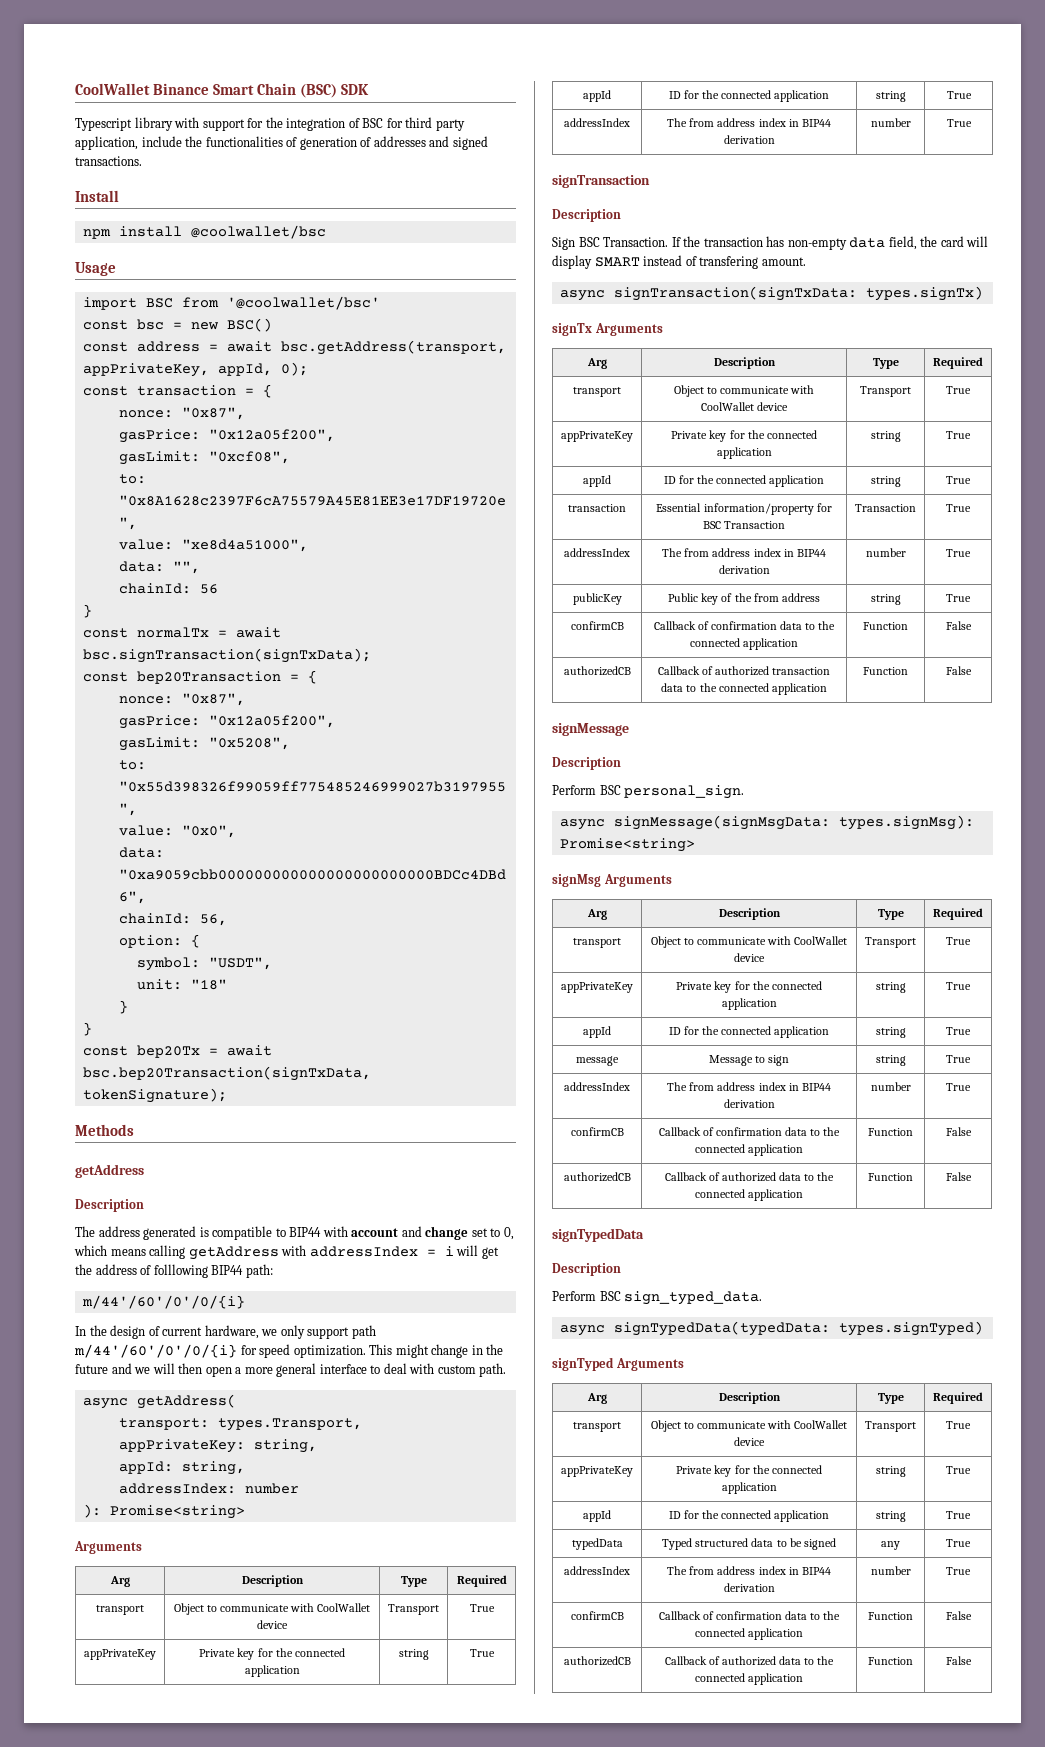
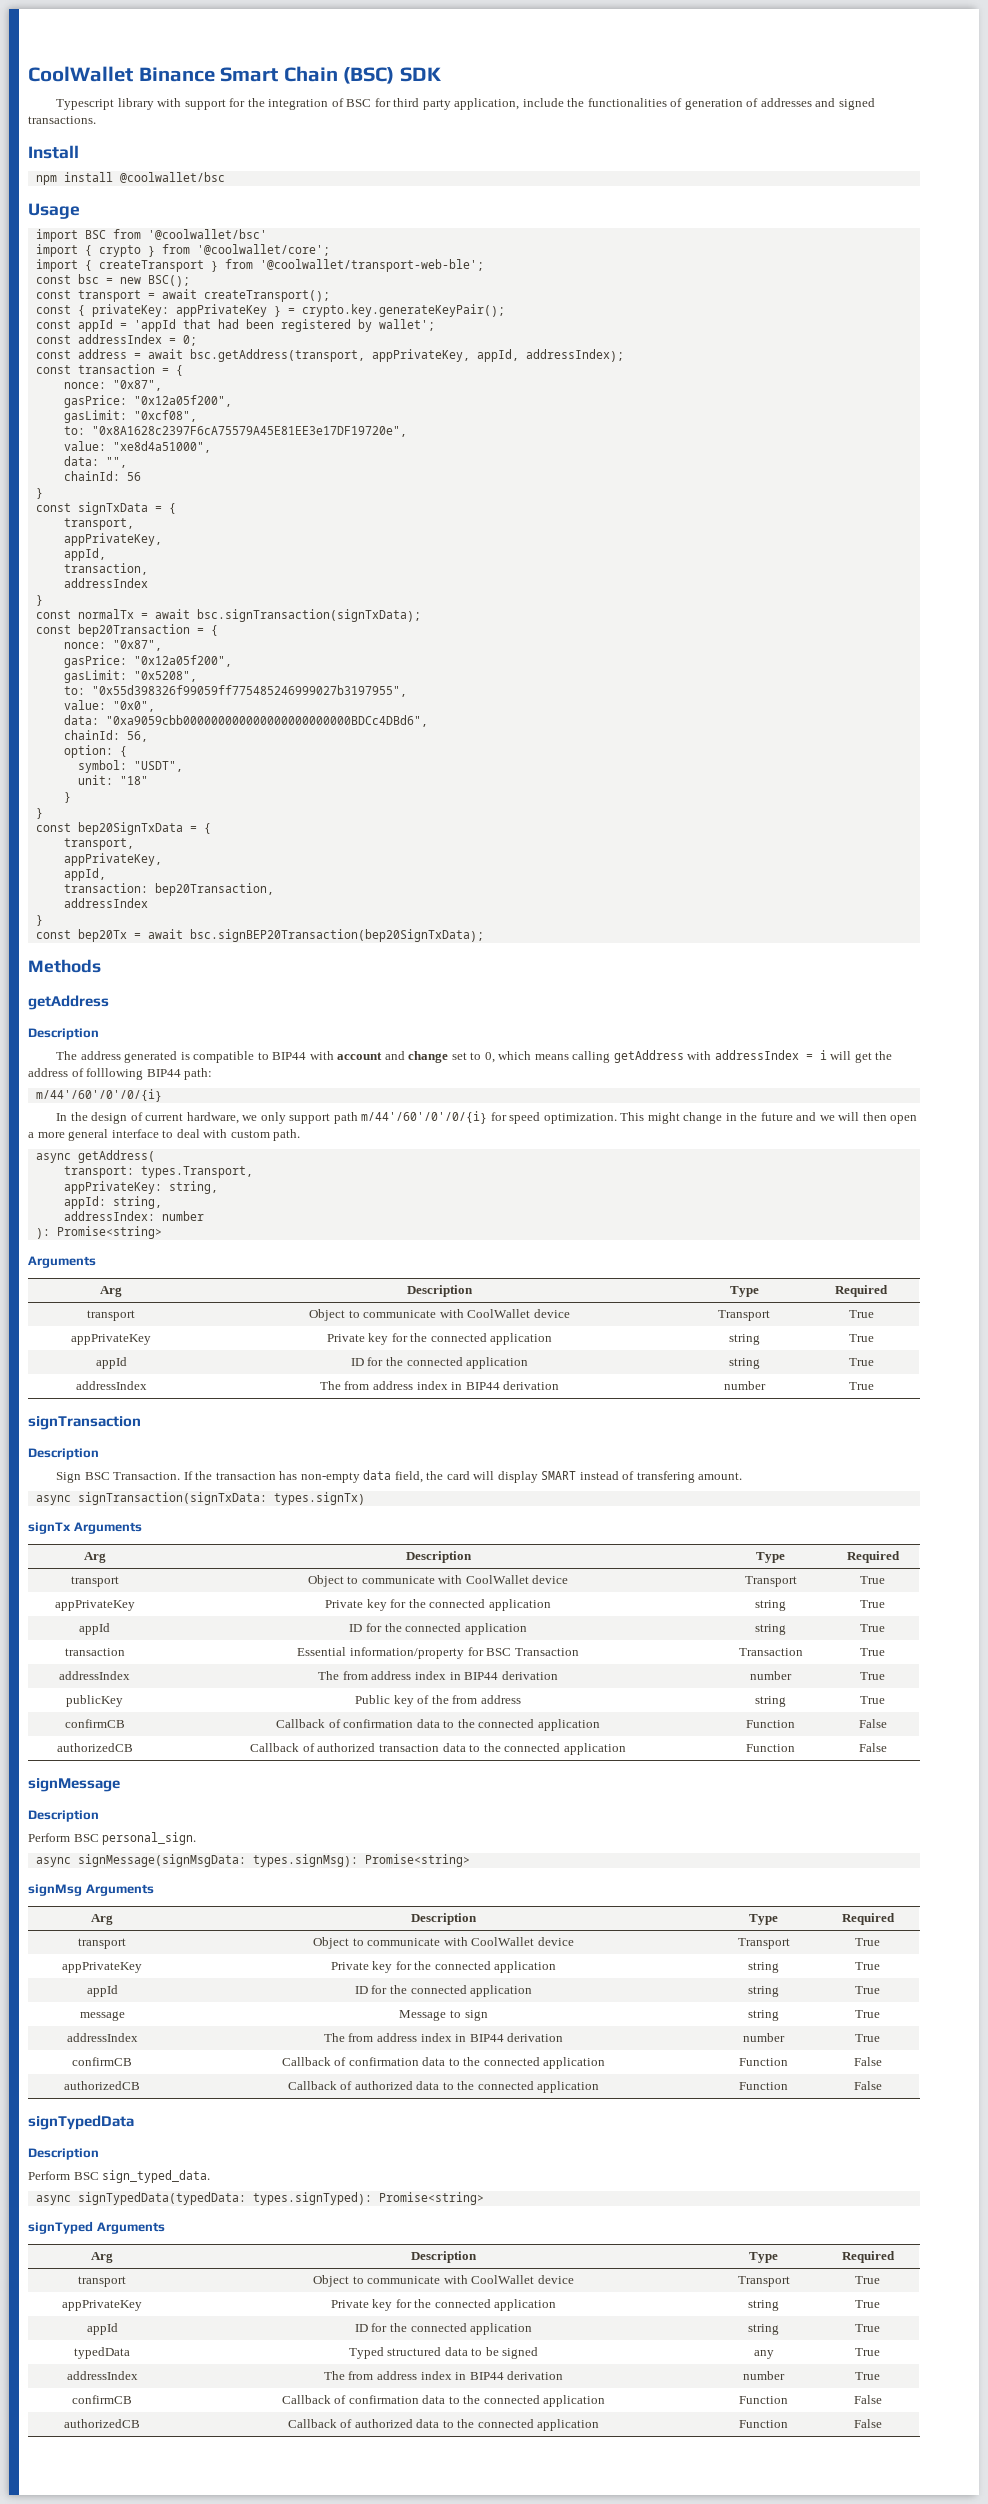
[82,318,272,332] const bsc = new BSC() -> [35,244,330,257] [35,259,484,272] [35,274,190,287] [35,289,330,302] [35,304,505,317] [35,319,435,332] [35,334,197,346] import { crypto } from '@coolwallet/core'; // import { createTransport } from '@coolwallet/transport-web-ble'; // const bsc = new BSC(); // const transport = await createTransport(); // const { privateKey: appPrivateKey } = crypto.key.generateKeyPair(); // const appId = 'appId that had been registered by wallet'; // const addressIndex = 0;
[280,362,308,376] 0); -> [525,349,624,362] addressIndex);
(92, 611) none -> [35,502,176,515] [63,518,134,530] [63,533,162,546] [63,548,106,561] [63,563,148,575] [63,578,148,588] [35,595,43,606] // const signTxData = { // transport, // appPrivateKey, // appId, // transaction, // addressIndex // }
(92, 1029) none -> [35,822,211,835] [63,838,134,850] [63,853,162,866] [63,868,106,881] [63,883,274,896] [63,898,148,908] [35,915,43,926] // const bep20SignTxData = { // transport, // appPrivateKey, // appId, // transaction: bep20Transaction, // addressIndex // }
[82,1066,371,1081] [82,1088,227,1103] bsc.bep20Transaction(signTxData, tokenSignature); -> [189,929,484,942] bsc.signBEP20Transaction(bep20SignTxData);
[838,1321,983,1336] types.signTyped) -> [252,2192,484,2205] types.signTyped): Promise<string>

